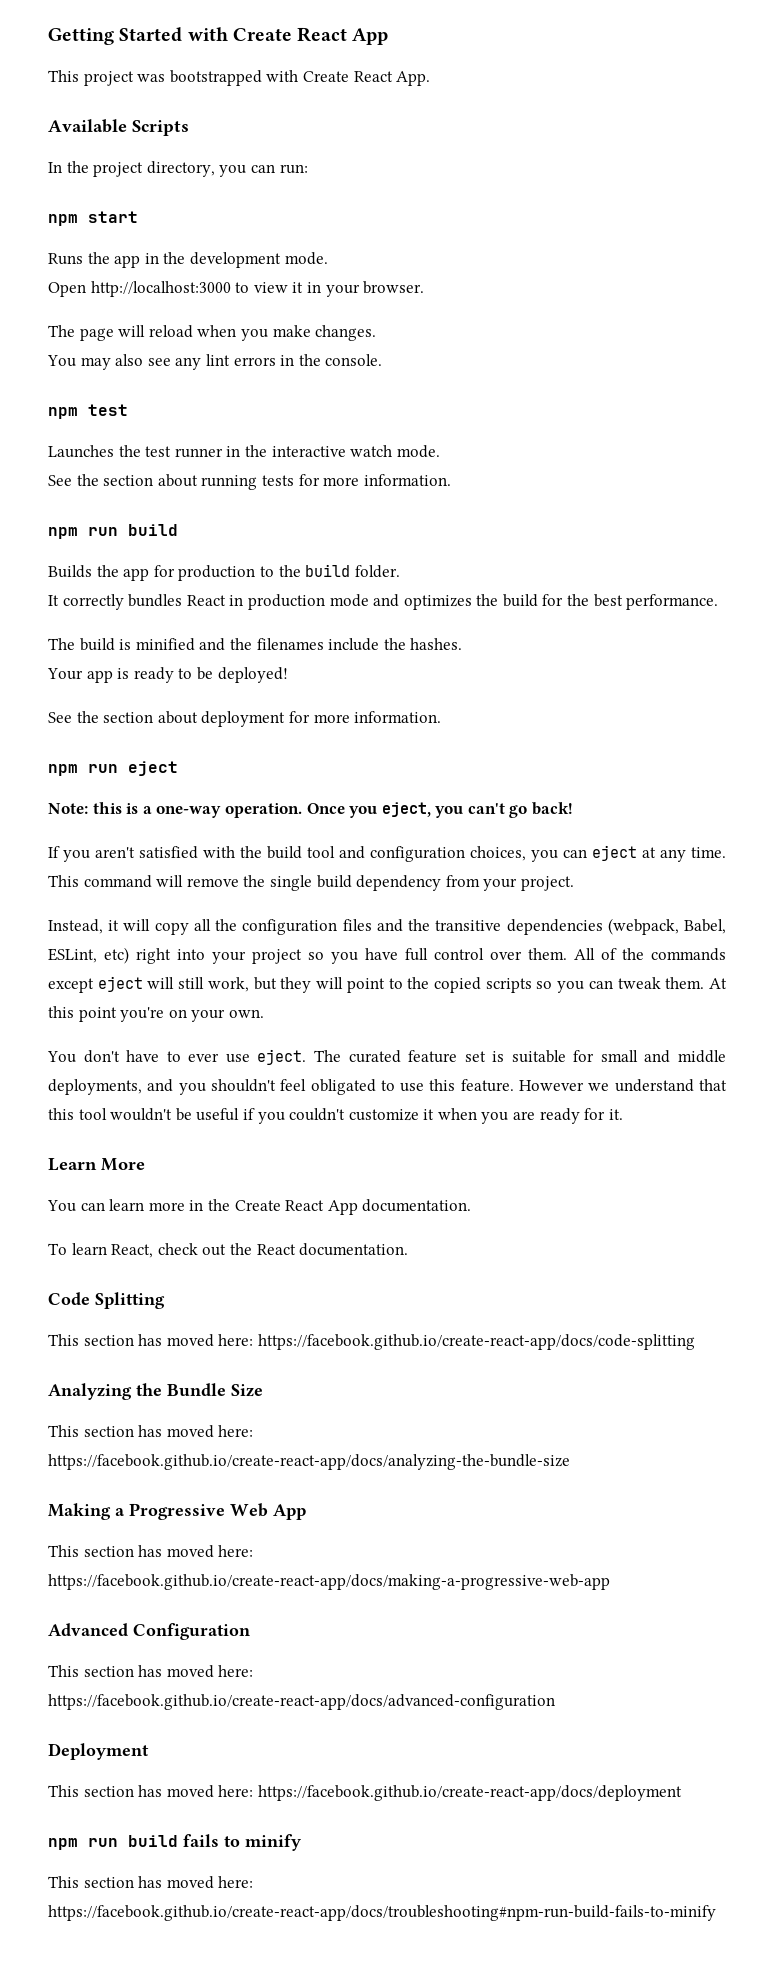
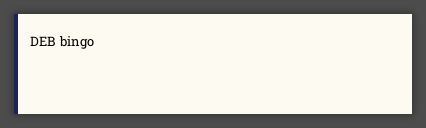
[48,27,389,45] [48,70,431,86] [48,119,189,136] [48,161,308,177] [48,211,138,226] [48,252,328,268] [48,281,425,297] [48,325,377,341] [47,354,383,370] [48,404,128,419] [48,445,440,458] [48,474,451,490] [48,524,178,539] [48,564,400,581] [48,594,719,610] [48,638,463,651] [47,667,288,683] [48,711,442,727] [48,761,178,776] [48,802,574,818] [48,845,726,862] [48,875,574,891] [48,918,726,935] [48,947,726,964] [48,976,727,993] [48,1006,264,1022] [47,1049,726,1065] [48,1079,727,1095] [48,1108,623,1124] [48,1158,145,1171] [47,1199,472,1215] [48,1243,409,1258] [48,1292,165,1309] [48,1334,695,1350] [48,1383,263,1400] [48,1425,254,1438] [48,1454,570,1470] [48,1503,306,1520] [48,1545,254,1558] [48,1574,610,1590] [48,1623,250,1640] [48,1665,254,1678] [48,1694,555,1710] [48,1743,149,1760] [48,1785,682,1801] [48,1834,301,1851] [48,1876,254,1889] [48,1905,716,1921] Getting Started with Create React App // This project was bootstrapped with Create React App. // Available Scripts // In the project directory, you can run: // npm start // Runs the app in the development mode. // Open http://localhost:3000 to view it in your browser. // The page will reload when you make changes. // You may also see any lint errors in the console. // npm test // Launches the test runner in the interactive watch mode. // See the section about running tests for more information. // npm run build // Builds the app for production to the build folder. // It correctly bundles React in production mode and optimizes the build for the best performance. // The build is minified and the filenames include the hashes. // Your app is ready to be deployed! // See the section about deployment for more information. // npm run eject // Note: this is a one-way operation. Once you eject, you can't go back! // If you aren't satisfied with the build tool and configuration choices, you can eject at any time. This command will remove the single build dependency from your project. // Instead, it will copy all the configuration files and the transitive dependencies (webpack, Babel, ESLint, etc) right into your project so you have full control over them. All of the commands except eject will still work, but they will point to the copied scripts so you can tweak them. At this point you're on your own. // You don't have to ever use eject. The curated feature set is suitable for small and middle deployments, and you shouldn't feel obligated to use this feature. However we understand that this tool wouldn't be useful if you couldn't customize it when you are ready for it. // Learn More // You can learn more in the Create React App documentation. // To learn React, check out the React documentation. // Code Splitting // This section has moved here: https://facebook.github.io/create-react-app/docs/code-splitting // Analyzing the Bundle Size // This section has moved here: https://facebook.github.io/create-react-app/docs/analyzing-the-bundle-size // Making a Progressive Web App // This section has moved here: https://facebook.github.io/create-react-app/docs/making-a-progressive-web-app // Advanced Configuration // This section has moved here: https://facebook.github.io/create-react-app/docs/advanced-configuration // Deployment // This section has moved here: https://facebook.github.io/create-react-app/docs/deployment // npm run build fails to minify // This section has moved here: https://facebook.github.io/create-react-app/docs/troubleshooting#npm-run-build-fails-to-minify -> [30,36,94,49] DEB bingo

